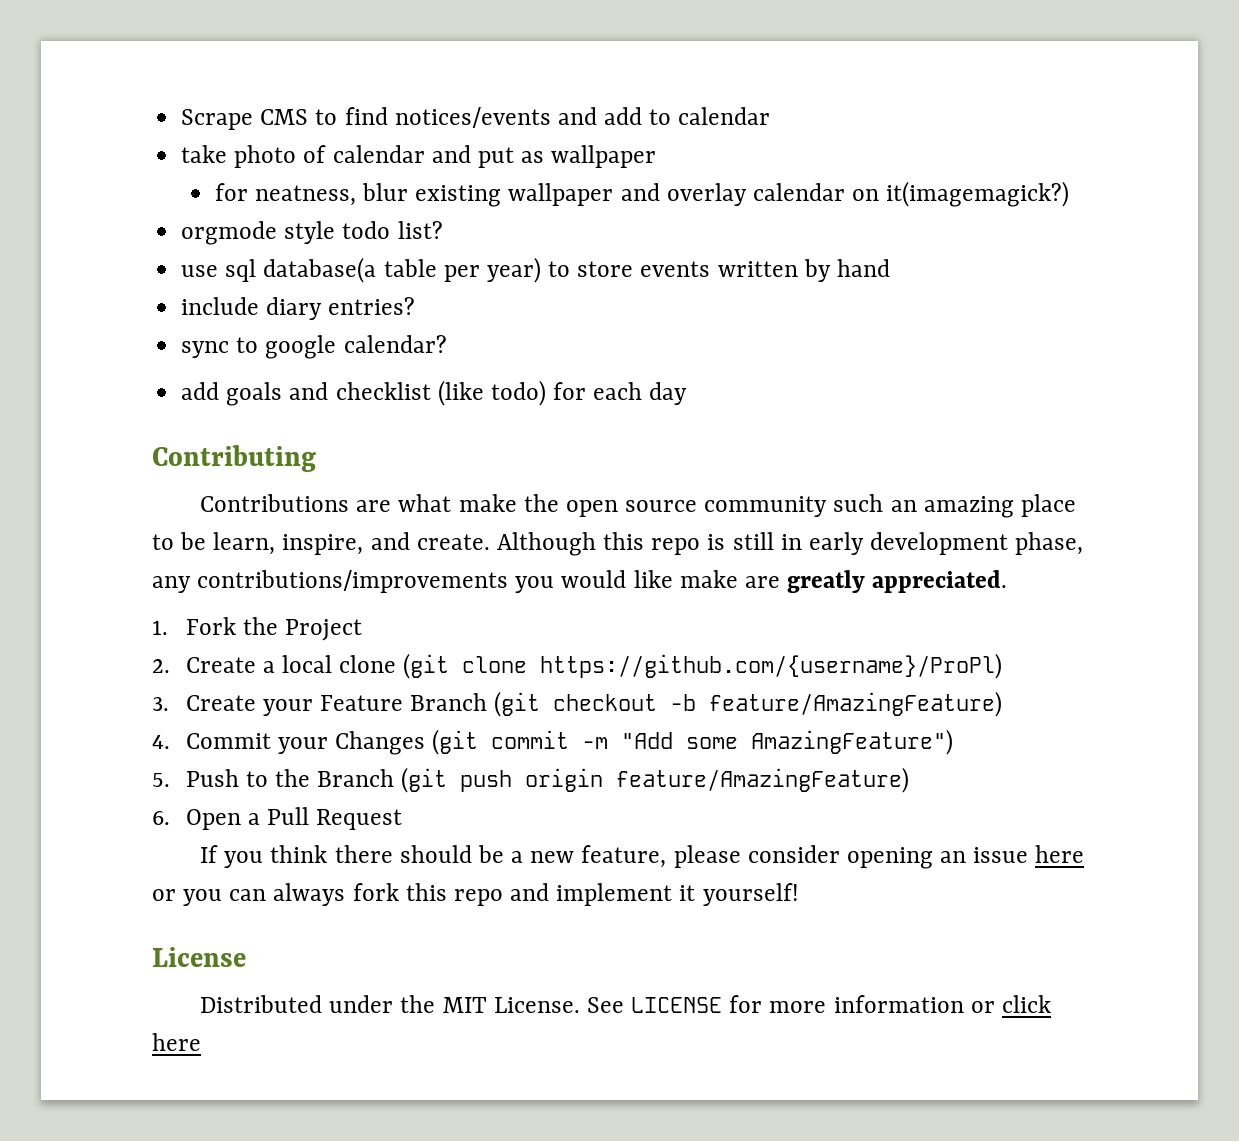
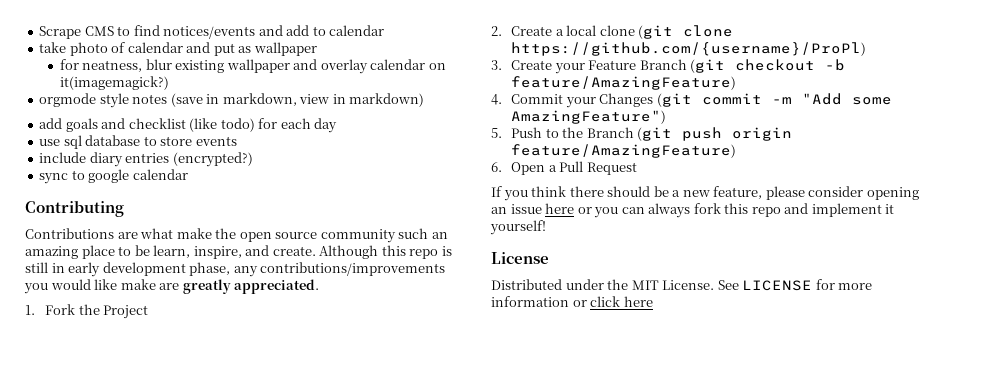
[342,221,443,239] [181,257,890,283] [181,297,416,320] [181,335,447,359] todo list? // use sql database(a table per year) to store events written by hand // include diary entries? // sync to google calendar? -> [132,93,425,107] notes (save in markdown, view in markdown)
(688, 393) none -> [39,135,237,149] [39,152,253,167] [39,169,188,184] // use sql database to store events // include diary entries (encrypted?) // sync to google calendar

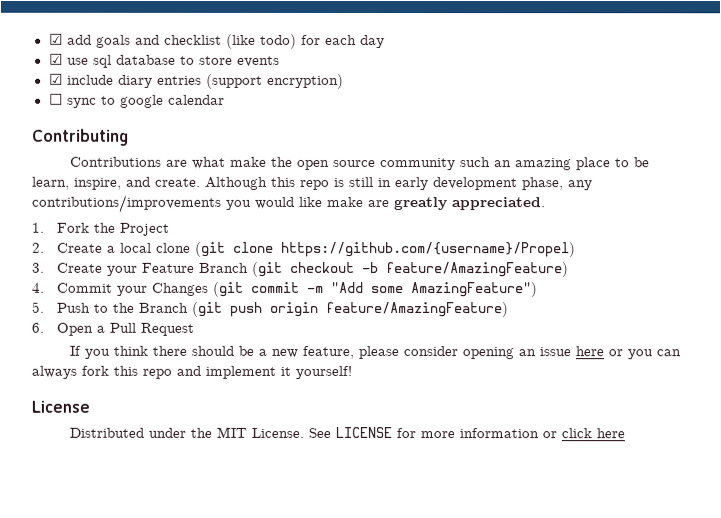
[39,25,385,39] [39,42,317,56] [59,59,446,74] [59,76,169,90] [39,93,425,108] Scrape CMS to find notices/events and add to calendar // take photo of calendar and put as wallpaper // for neatness, blur existing wallpaper and overlay calendar on it(imagemagick?) // orgmode style notes (save in markdown, view in markdown) // -> [48,33,63,45] ☑
(338, 125) none -> [48,53,63,65] ☑
(237, 141) none -> [48,73,63,85] ☑
[172,152,253,167] (encrypted?) // -> [205,73,344,89] [48,93,63,105] (support encryption) // ☐
[511,42,867,56] https://github.com/{username}/ProPl) -> [281,241,577,258] https://github.com/{username}/Propel)

